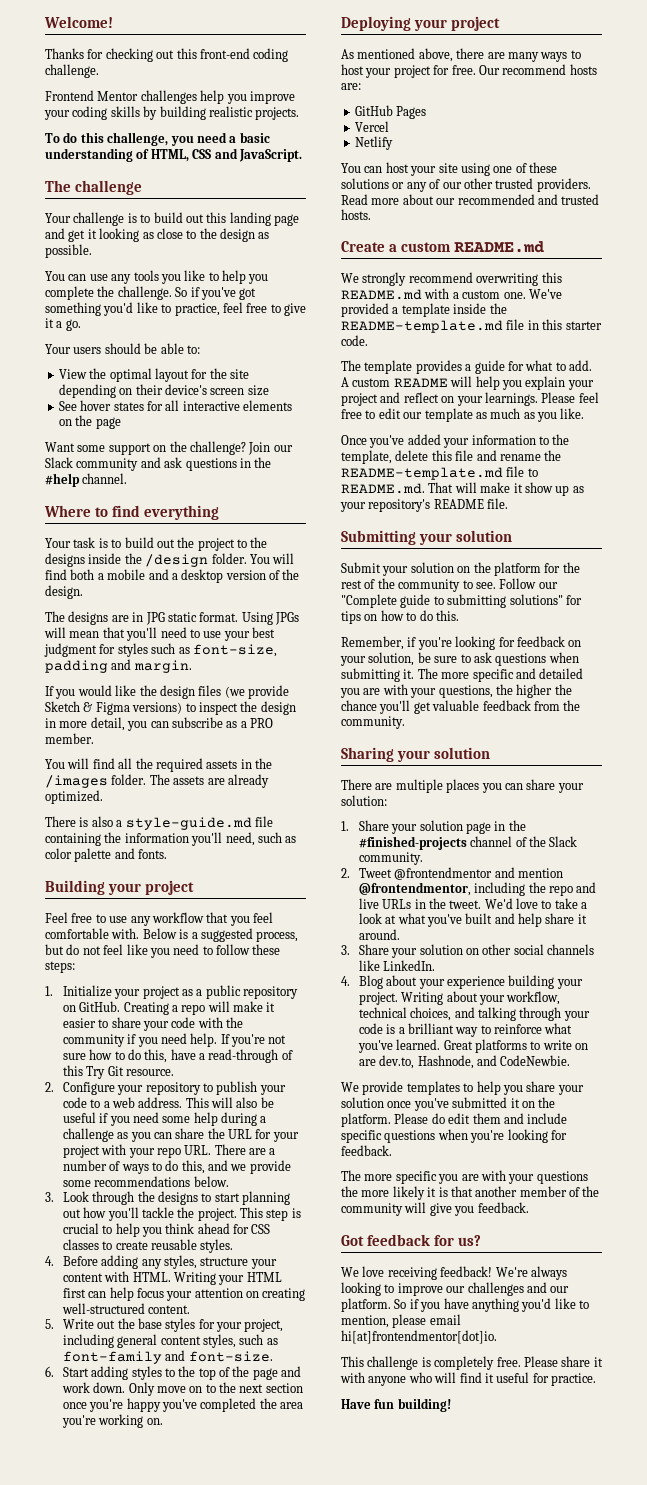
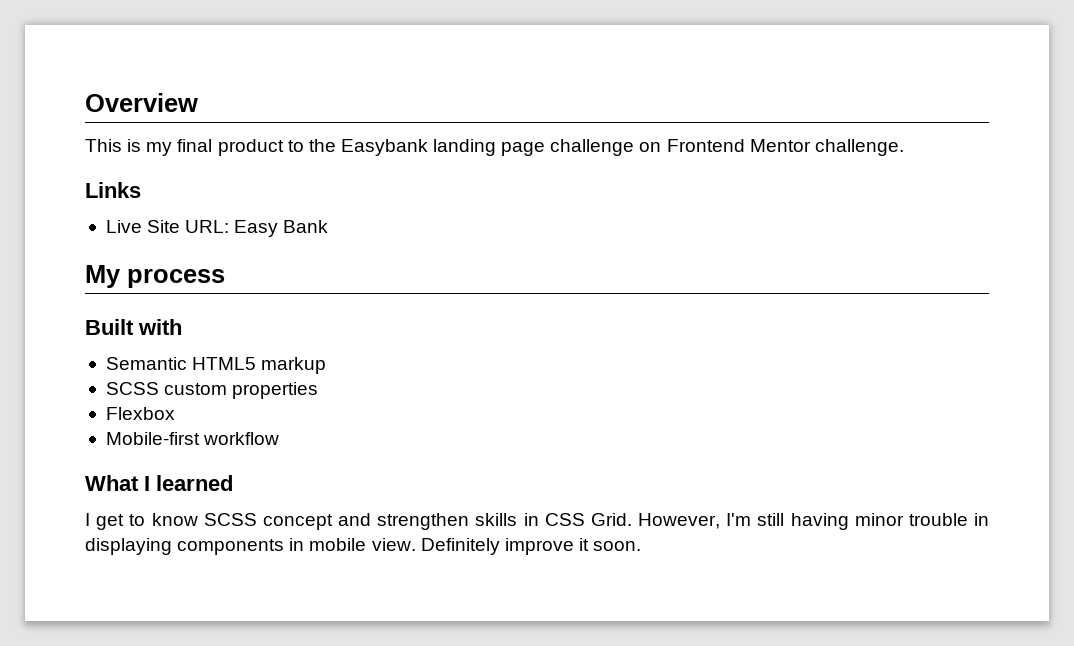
[44,16,113,28] [45,48,289,62] [45,64,99,78] [45,90,295,104] [44,106,300,120] [45,132,270,146] [45,148,302,162] [45,180,142,195] [45,212,299,226] [45,228,270,242] [45,244,92,258] [45,270,269,284] [45,286,257,300] [45,302,306,316] [45,318,81,331] [45,343,200,354] [58,368,249,382] [58,384,269,398] [58,400,292,411] [58,415,121,429] [45,441,293,455] [45,457,272,471] [45,473,128,487] [44,505,219,520] [45,537,268,551] [45,553,295,567] [45,569,300,583] [45,585,83,599] [45,611,299,625] [44,627,275,641] [44,643,277,657] [45,659,192,673] [45,685,289,699] [45,701,296,715] [45,717,273,731] [45,733,94,744] [45,758,272,772] [45,774,269,788] [45,790,103,804] [45,816,273,830] [45,832,297,846] [45,848,168,862] [45,880,194,895] [45,912,273,926] [45,928,299,942] [45,944,281,958] [45,961,75,973] [45,985,299,999] [62,1001,276,1015] [62,1017,244,1031] [62,1033,287,1047] [62,1049,293,1063] [62,1065,174,1079] [45,1081,286,1095] [62,1097,274,1108] [62,1112,267,1126] [62,1128,299,1142] [62,1144,276,1158] [62,1160,291,1174] [62,1176,229,1187] [45,1191,291,1205] [62,1207,301,1221] [62,1223,271,1237] [62,1239,234,1253] [45,1255,277,1269] [62,1271,282,1285] [62,1287,306,1301] [61,1303,191,1314] [45,1318,284,1332] [62,1334,278,1348] [62,1350,273,1364] [45,1366,302,1380] [61,1382,303,1396] [62,1398,304,1412] [61,1414,163,1428] [341,16,500,31] [341,48,581,62] [341,64,597,78] [341,83,361,90] [354,105,427,119] [354,121,389,132] [354,136,393,150] [341,162,557,176] [341,178,591,192] [341,194,600,205] [341,209,371,220] [341,241,544,253] [341,272,562,286] [341,288,562,300] [341,303,507,317] [341,319,602,333] [341,335,368,346] [341,360,592,374] [341,376,594,390] [341,392,599,406] [341,408,585,422] [341,434,570,448] [341,450,562,464] [341,466,538,480] [341,482,584,496] [340,498,509,512] [341,530,512,545] [341,562,580,576] [341,578,558,592] [341,594,582,608] [341,610,459,624] [341,636,582,650] [340,652,579,666] [341,668,584,682] [340,684,572,698] [341,700,581,714] [341,716,405,729] [341,747,490,762] [341,779,584,793] [341,795,387,806] [341,820,526,834] [358,836,578,850] [358,852,423,865] [341,867,563,880] [358,882,597,896] [358,898,588,909] [358,913,587,927] [358,929,400,940] [341,944,595,958] [358,960,436,971] [341,975,583,989] [358,991,561,1005] [358,1007,590,1021] [358,1023,573,1037] [357,1039,589,1053] [358,1055,571,1069] [341,1081,584,1095] [341,1097,556,1111] [341,1113,568,1127] [341,1129,567,1143] [341,1145,392,1156] [341,1170,588,1184] [341,1186,600,1200] [341,1202,529,1216] [341,1234,481,1246] [341,1266,567,1280] [341,1282,570,1296] [341,1298,589,1312] [341,1314,461,1328] [341,1330,497,1344] [341,1356,603,1370] [340,1372,596,1386] [341,1398,451,1412] Welcome! // Thanks for checking out this front-end coding challenge. // Frontend Mentor challenges help you improve your coding skills by building realistic projects. // To do this challenge, you need a basic understanding of HTML, CSS and JavaScript. // The challenge // Your challenge is to build out this landing page and get it looking as close to the design as possible. // You can use any tools you like to help you complete the challenge. So if you've got something you'd like to practice, feel free to give it a go. // Your users should be able to: // View the optimal layout for the site depending on their device's screen size // See hover states for all interactive elements on the page // Want some support on the challenge? Join our Slack community and ask questions in the #help channel. // Where to find everything // Your task is to build out the project to the designs inside the /design folder. You will find both a mobile and a desktop version of the design. // The designs are in JPG static format. Using JPGs will mean that you'll need to use your best judgment for styles such as font-size, padding and margin. // If you would like the design files (we provide Sketch & Figma versions) to inspect the design in more detail, you can subscribe as a PRO member. // You will find all the required assets in the /images folder. The assets are already optimized. // There is also a style-guide.md file containing the information you'll need, such as color palette and fonts. // Building your project // Feel free to use any workflow that you feel comfortable with. Below is a suggested process, but do not feel like you need to follow these steps: // 1. Initialize your project as a public repository on GitHub. Creating a repo will make it easier to share your code with the community if you need help. If you're not sure how to do this, have a read-through of this Try Git resource. // 2. Configure your repository to publish your code to a web address. This will also be useful if you need some help during a challenge as you can share the URL for your project with your repo URL. There are a number of ways to do this, and we provide some recommendations below. // 3. Look through the designs to start planning out how you'll tackle the project. This step is crucial to help you think ahead for CSS classes to create reusable styles. // 4. Before adding any styles, structure your content with HTML. Writing your HTML first can help focus your attention on creating well-structured content. // 5. Write out the base styles for your project, including general content styles, such as font-family and font-size. // 6. Start adding styles to the top of the page and work down. Only move on to the next section once you're happy you've completed the area you're working on. // Deploying your project // As mentioned above, there are many ways to host your project for free. Our recommend hosts are: // GitHub Pages // Vercel // Netlify // You can host your site using one of these solutions or any of our other trusted providers. Read more about our recommended and trusted hosts. // Create a custom README.md // We strongly recommend overwriting this README.md with a custom one. We've provided a template inside the README-template.md file in this starter code. // The template provides a guide for what to add. A custom README will help you explain your project and reflect on your learnings. Please feel free to edit our template as much as you like. // Once you've added your information to the template, delete this file and rename the README-template.md file to README.md. That will make it show up as your repository's README file. // Submitting your solution // Submit your solution on the platform for the rest of the community to see. Follow our "Complete guide to submitting solutions" for tips on how to do this. // Remember, if you're looking for feedback on your solution, be sure to ask questions when submitting it. The more specific and detailed you are with your questions, the higher the chance you'll get valuable feedback from the community. // Sharing your solution // There are multiple places you can share your solution: // 1. Share your solution page in the #finished-projects channel of the Slack community. // 2. Tweet @frontendmentor and mention @frontendmentor, including the repo and live URLs in the tweet. We'd love to take a look at what you've built and help share it around. // 3. Share your solution on other social channels like LinkedIn. // 4. Blog about your experience building your project. Writing about your workflow, technical choices, and talking through your code is a brilliant way to reinforce what you've learned. Great platforms to write on are dev.to, Hashnode, and CodeNewbie. // We provide templates to help you share your solution once you've submitted it on the platform. Please do edit them and include specific questions when you're looking for feedback. // The more specific you are with your questions the more likely it is that another member of the community will give you feedback. // Got feedback for us? // We love receiving feedback! We're always looking to improve our challenges and our platform. So if you have anything you'd like to mention, please email hi[at]frontendmentor[dot]io. // This challenge is completely free. Please share it with anyone who will find it useful for practice. // Have fun building! -> [85,93,198,112] [85,139,904,156] [85,182,141,198] [105,220,329,237] [85,265,225,288] [85,319,182,335] [105,357,327,374] [105,382,319,399] [105,407,175,420] [105,432,280,445] [85,475,233,491] [85,513,989,530] [85,538,642,555] Overview // This is my final product to the Easybank landing page challenge on Frontend Mentor challenge. // Links // Live Site URL: Easy Bank // My process // Built with // Semantic HTML5 markup // SCSS custom properties // Flexbox // Mobile-first workflow // What I learned // I get to know SCSS concept and strengthen skills in CSS Grid. However, I'm still having minor trouble in displaying components in mobile view. Definitely improve it soon.

